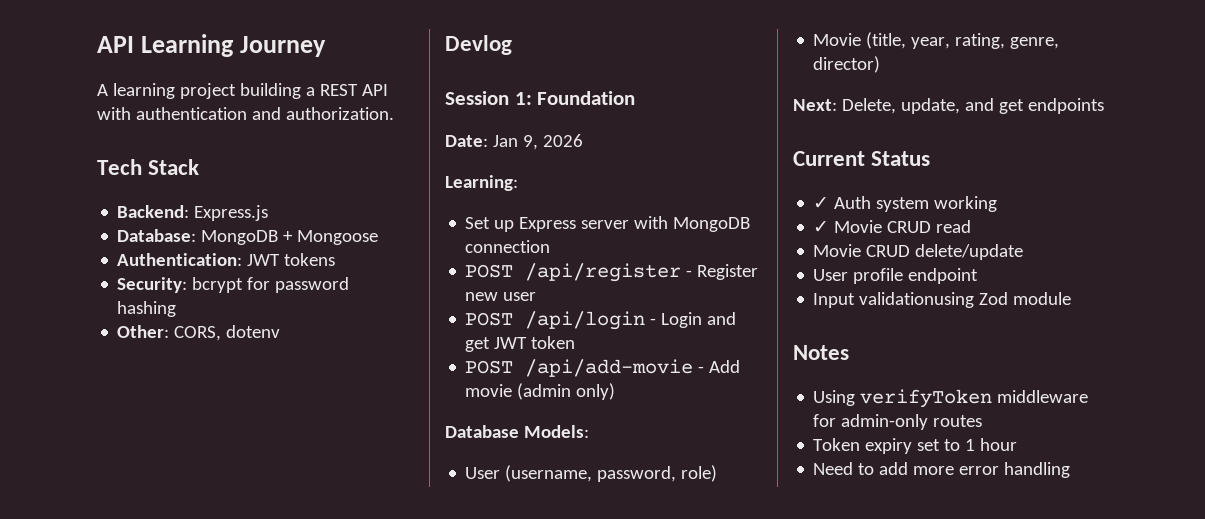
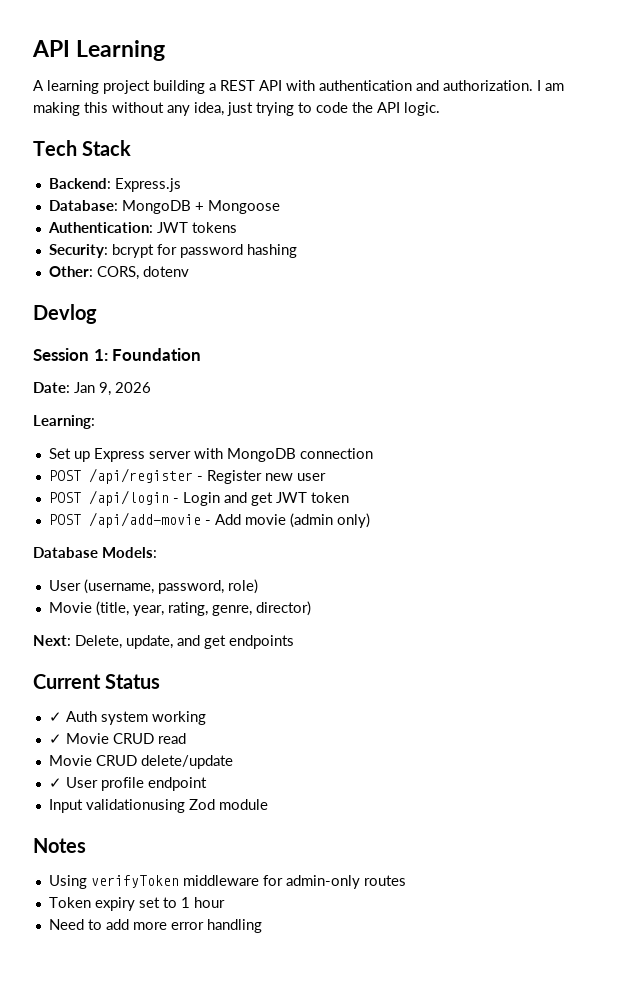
[240,36,327,57] Journey -> (166, 50) none
(394, 113) none -> [537,80,564,91] [33,102,440,116] I am making this without any idea, just trying to code the API logic.
(1024, 252) none -> [48,778,62,788] ✓

